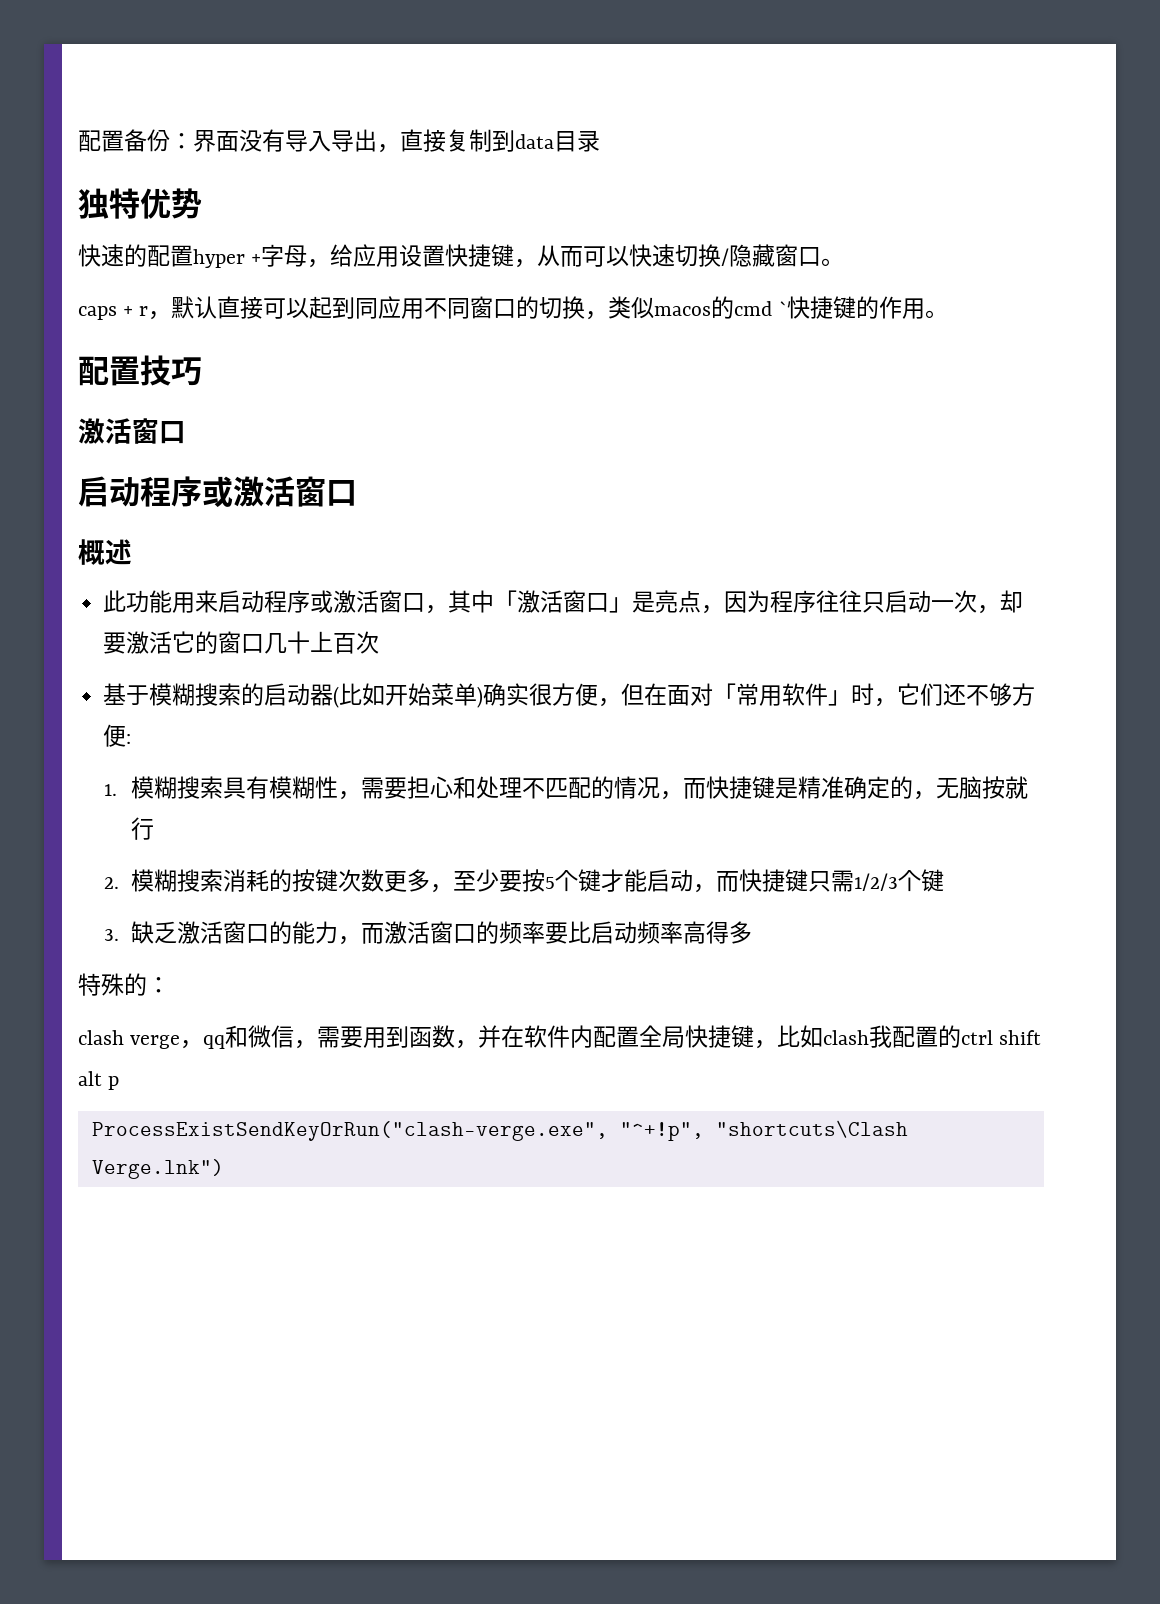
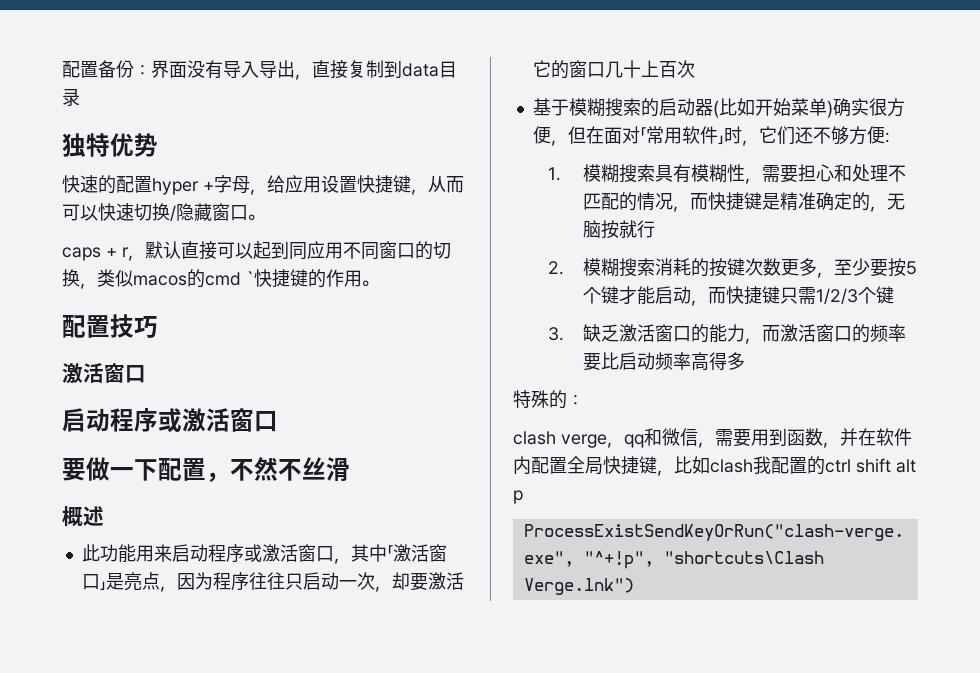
(357, 493) none -> [62,457,350,482] // 要做一下配置，不然不丝滑

